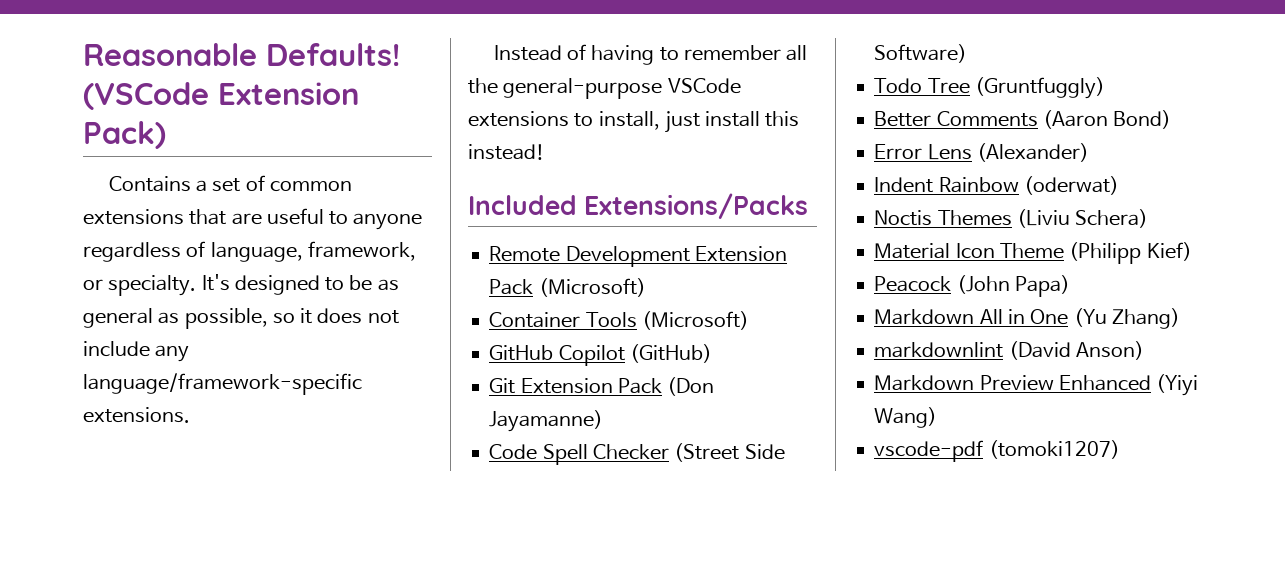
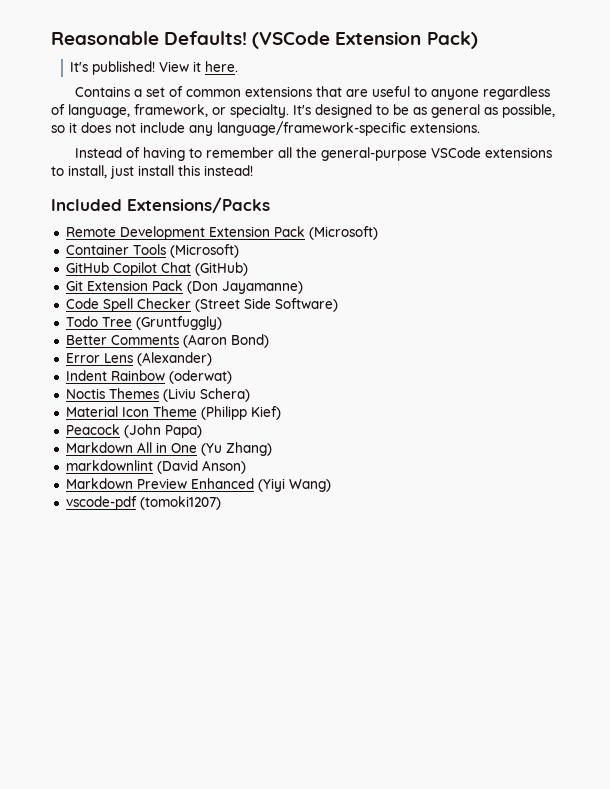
(166, 135) none -> [70,61,239,75] // It's published! View it here.
(625, 355) none -> [160,262,191,273] Chat

